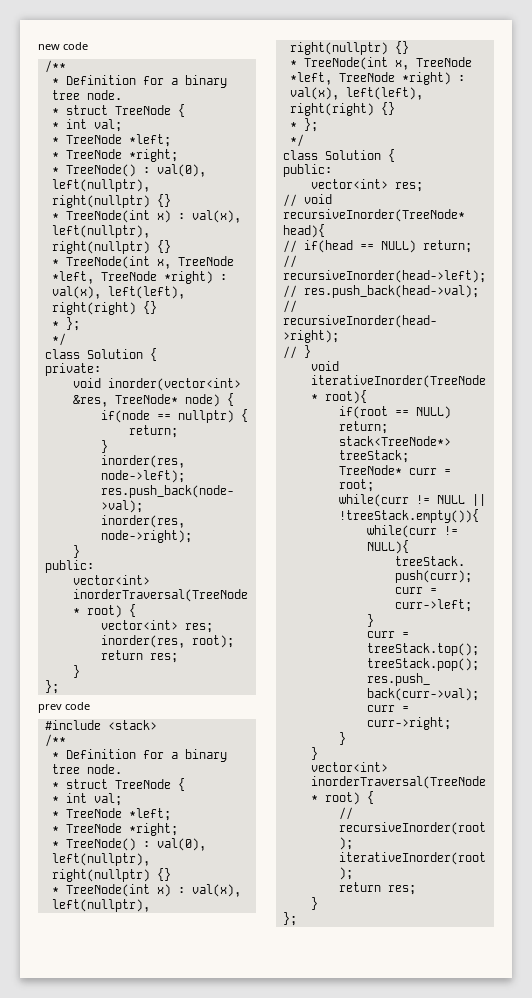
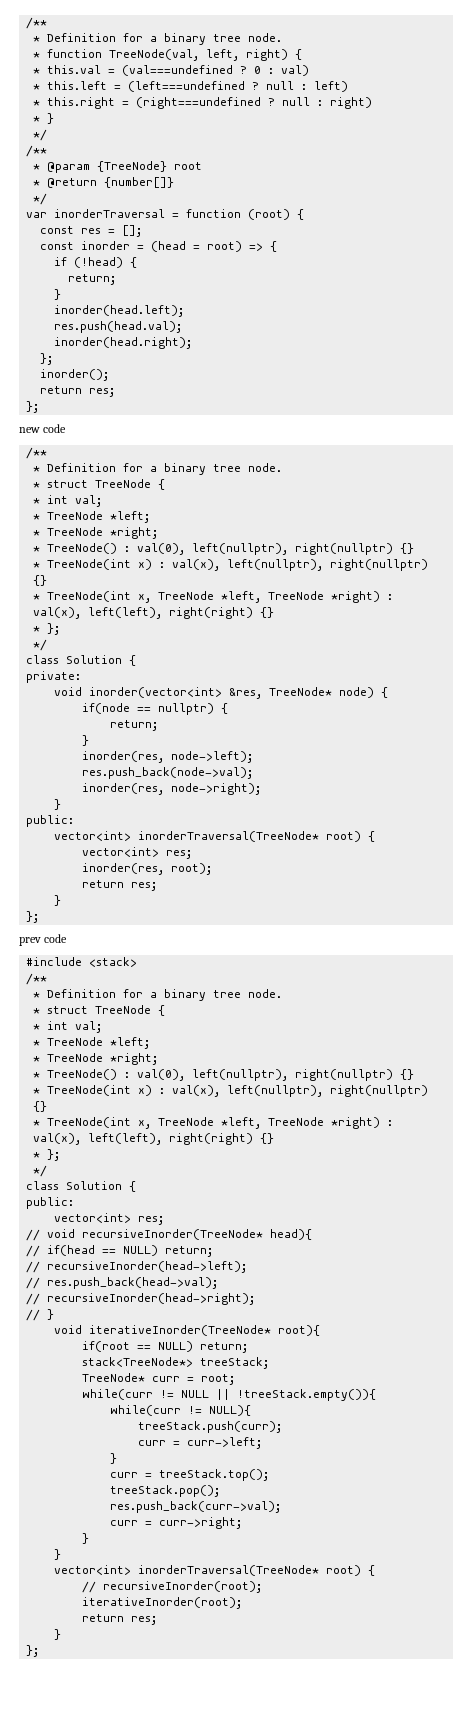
(38, 47) none -> [26,17,48,29] [33,33,283,45] [33,49,303,61] [33,65,310,76] [33,81,349,92] [33,97,373,109] [33,113,55,124] [33,129,48,141] [26,145,48,157] [33,161,203,173] [33,177,175,188] [33,193,48,205] [26,209,305,220] [40,225,143,237] [40,241,278,252] [54,257,138,268] [68,274,117,285] [54,289,62,300] [54,305,185,317] [54,321,183,333] [54,337,193,349] [40,353,54,365] [40,369,110,381] [40,386,116,397] [26,401,40,413] /** // * Definition for a binary tree node. // * function TreeNode(val, left, right) { // * this.val = (val===undefined ? 0 : val) // * this.left = (left===undefined ? null : left) // * this.right = (right===undefined ? null : right) // * } // */ // /** // * @param {TreeNode} root // * @return {number[]} // */ // var inorderTraversal = function (root) { // const res = []; // const inorder = (head = root) => { // if (!head) { // return; // } // inorder(head.left); // res.push(head.val); // inorder(head.right); // }; // inorder(); // return res; // }; //

